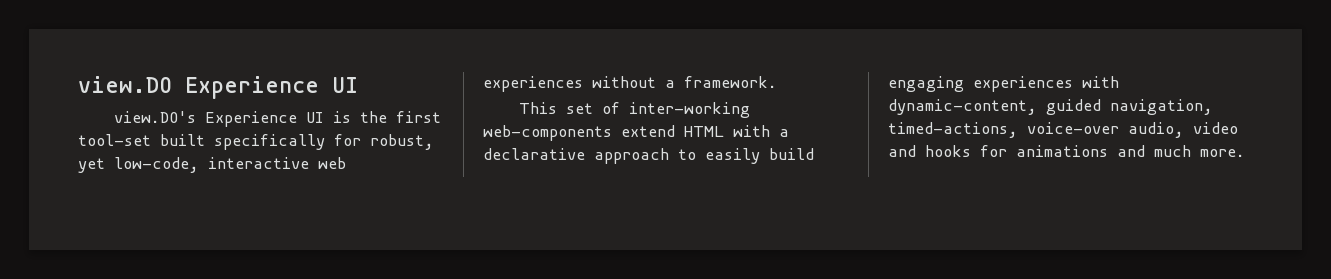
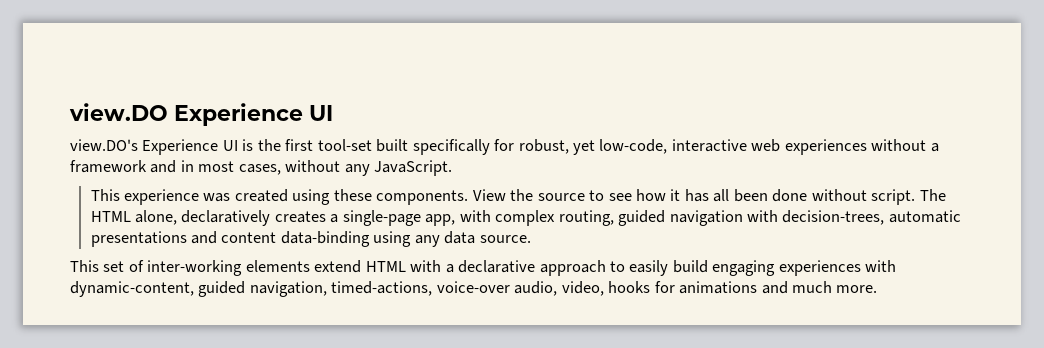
[684,76,777,88] framework. -> [70,160,453,176] [90,189,946,205] [90,210,961,226] [90,231,531,247] framework and in most cases, without any JavaScript. // This experience was created using these components. View the source to see how it has all been done without script. The HTML alone, declaratively creates a single-page app, with complex routing, guided navigation with decision-trees, automatic presentations and content data-binding using any data source.
[483,125,612,141] web-components -> [245,260,310,272] elements
[1193,122,1238,134] [888,145,916,157] video and -> [561,281,604,296] video,

